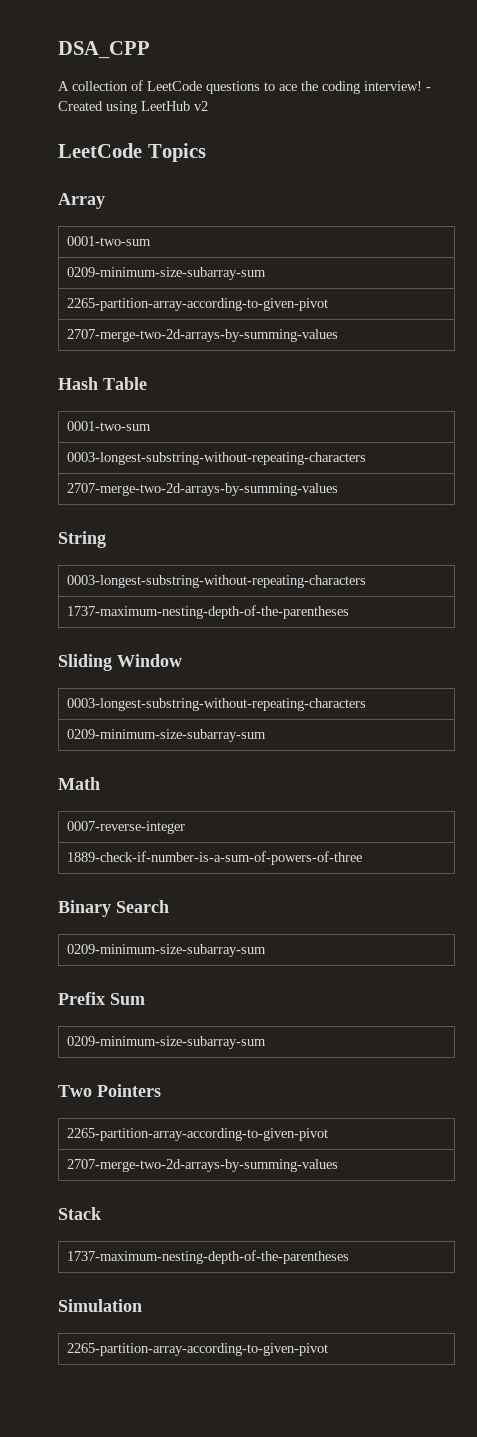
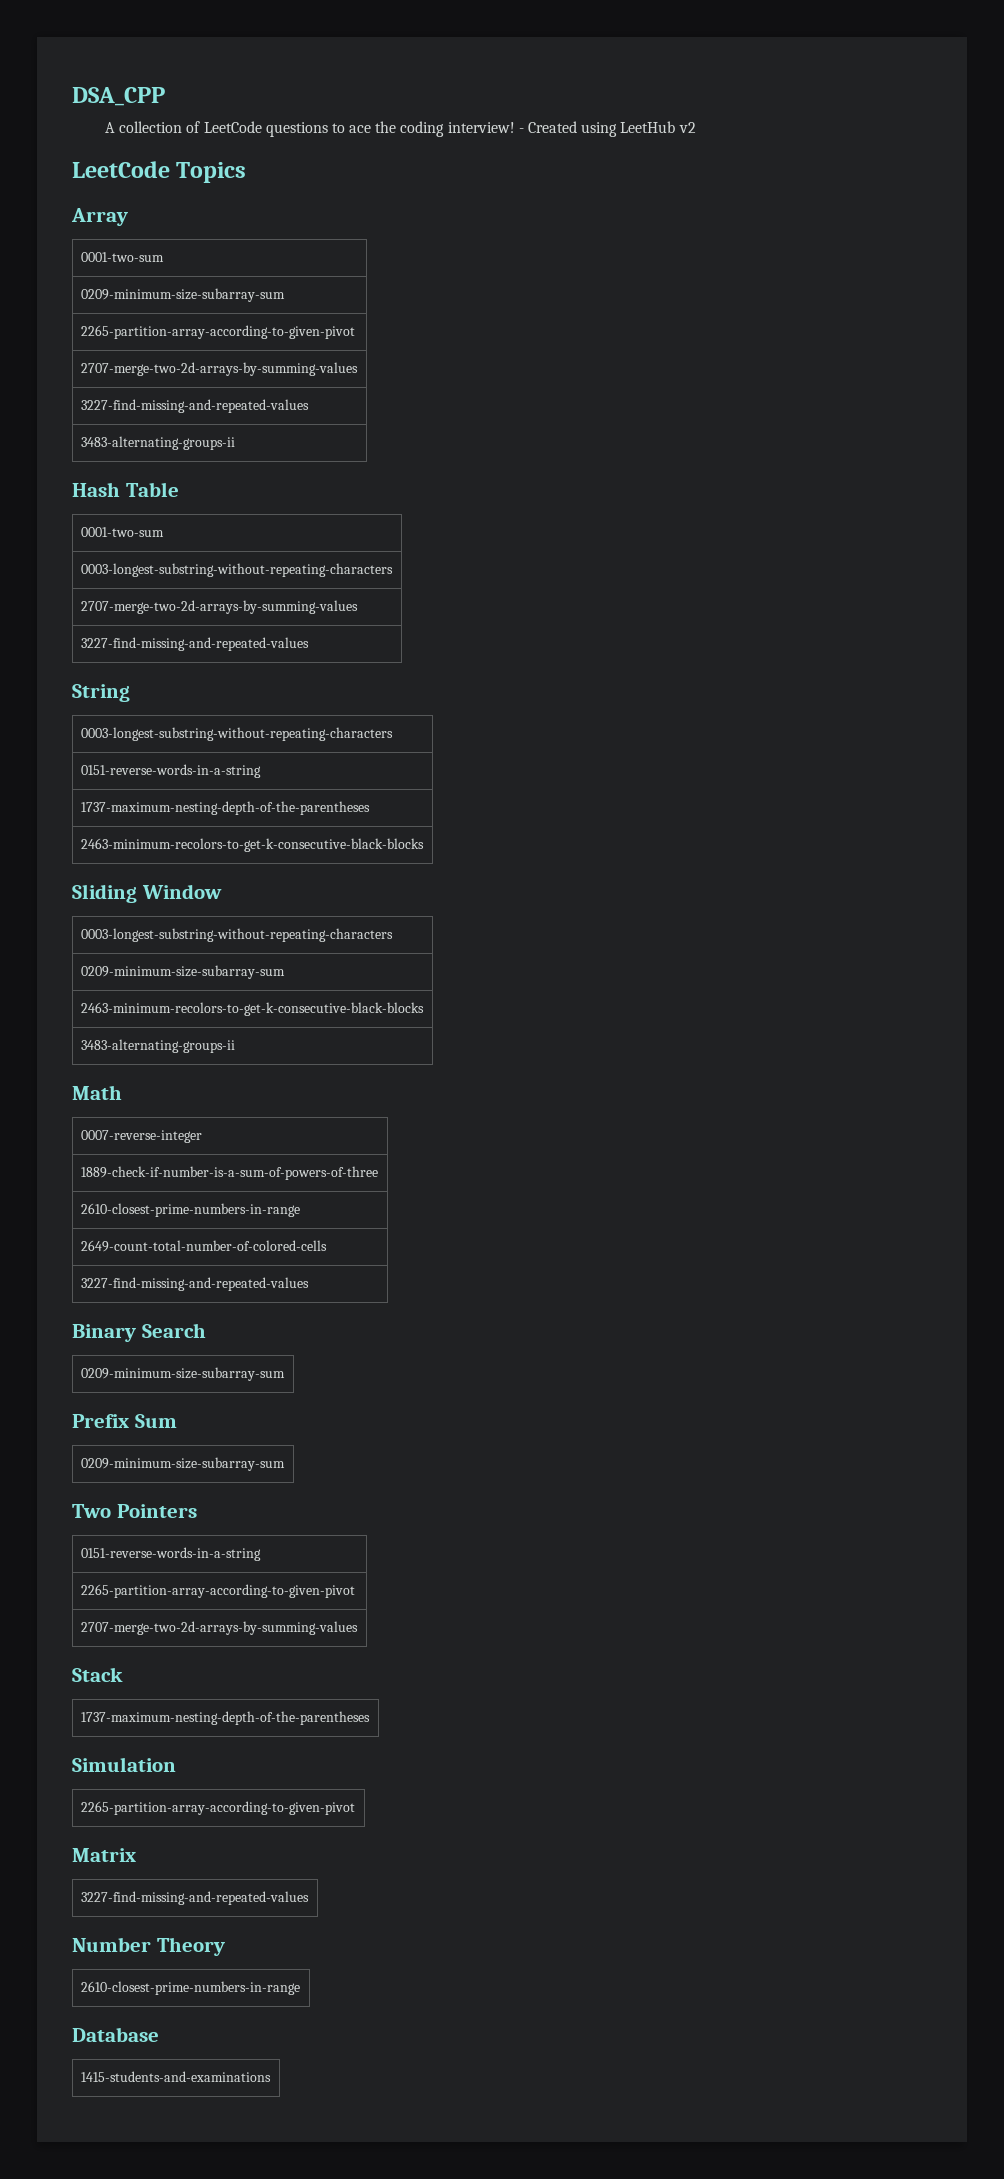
(338, 335) none -> [80,399,309,413] [80,436,235,450] // 3227-find-missing-and-repeated-values // 3483-alternating-groups-ii
(338, 489) none -> [80,637,309,651] // 3227-find-missing-and-repeated-values
[66,605,349,619] // 1737-maximum-nesting-depth-of-the-parentheses -> [80,764,261,778] [80,801,370,815] [80,838,424,852] // 0151-reverse-words-in-a-string // 1737-maximum-nesting-depth-of-the-parentheses // 2463-minimum-recolors-to-get-k-consecutive-black-blocks
(266, 735) none -> [80,1002,424,1016] [80,1039,235,1053] // 2463-minimum-recolors-to-get-k-consecutive-black-blocks // 3483-alternating-groups-ii
(362, 858) none -> [80,1203,300,1217] [80,1240,327,1252] [80,1277,309,1291] // 2610-closest-prime-numbers-in-range // 2649-count-total-number-of-colored-cells // 3227-find-missing-and-repeated-values
(161, 1090) none -> [80,1547,261,1561] // 0151-reverse-words-in-a-string
(328, 1349) none -> [72,1848,136,1862] [80,1891,309,1905] [72,1937,225,1956] [80,1981,300,1995] [72,2027,159,2042] [80,2071,271,2082] // Matrix // 3227-find-missing-and-repeated-values // Number Theory // 2610-closest-prime-numbers-in-range // Database // 1415-students-and-examinations

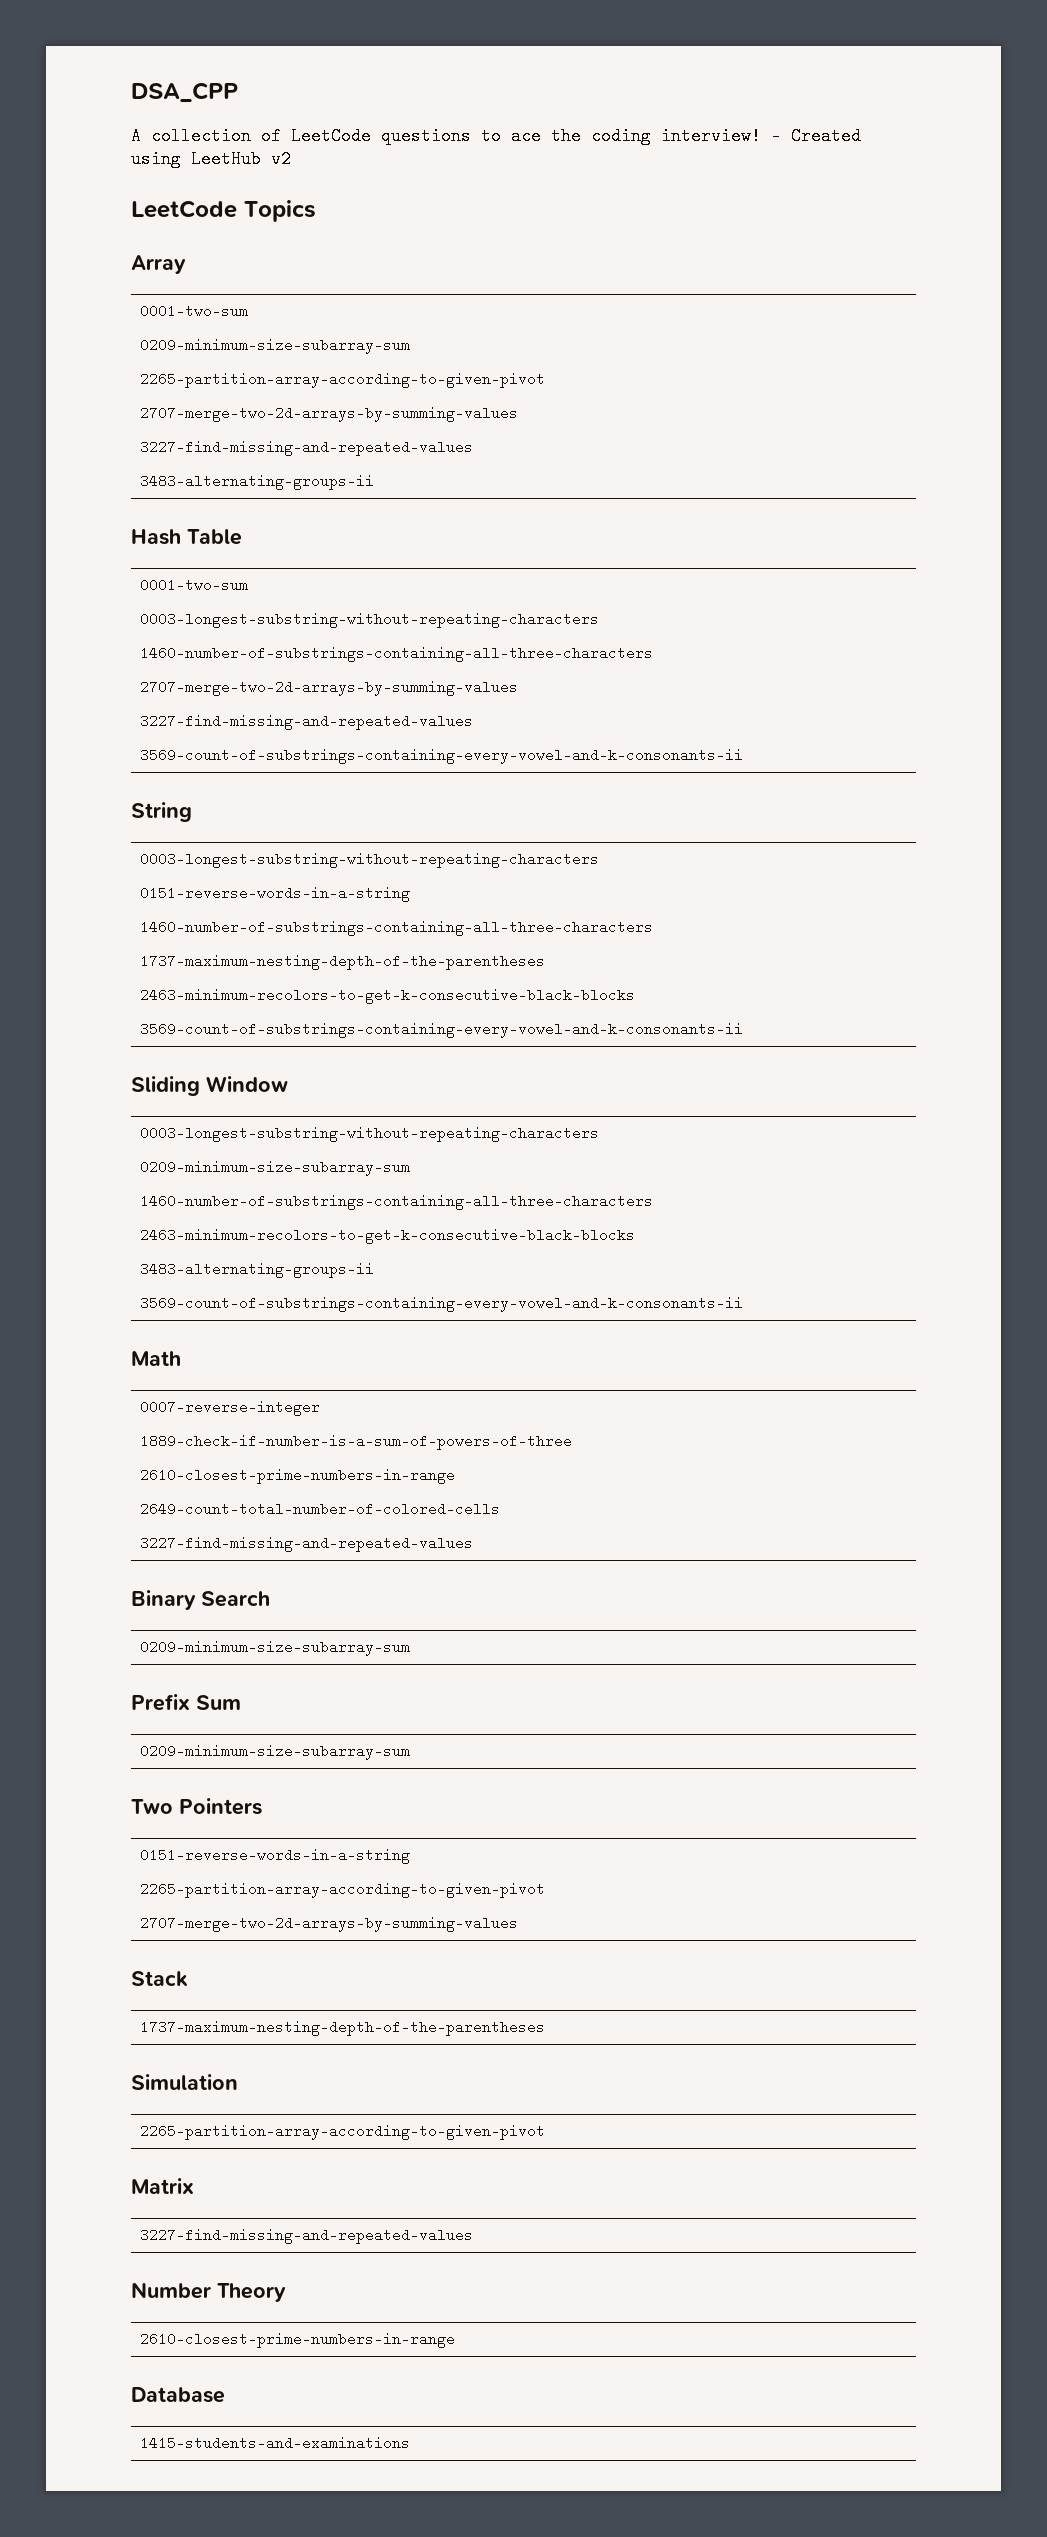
[80,600,358,614] [80,637,309,651] // 2707-merge-two-2d-arrays-by-summing-values // 3227-find-missing-and-repeated-values -> [139,646,653,662] [139,680,518,696] [139,714,473,730] [139,748,743,764] // 1460-number-of-substrings-containing-all-three-characters // 2707-merge-two-2d-arrays-by-summing-values // 3227-find-missing-and-repeated-values // 3569-count-of-substrings-containing-every-vowel-and-k-consonants-ii
(261, 771) none -> [139,920,653,936] // 1460-number-of-substrings-containing-all-three-characters
(424, 845) none -> [139,1022,743,1038] // 3569-count-of-substrings-containing-every-vowel-and-k-consonants-ii
(285, 972) none -> [139,1194,653,1210] // 1460-number-of-substrings-containing-all-three-characters
(235, 1046) none -> [139,1296,743,1312] // 3569-count-of-substrings-containing-every-vowel-and-k-consonants-ii

